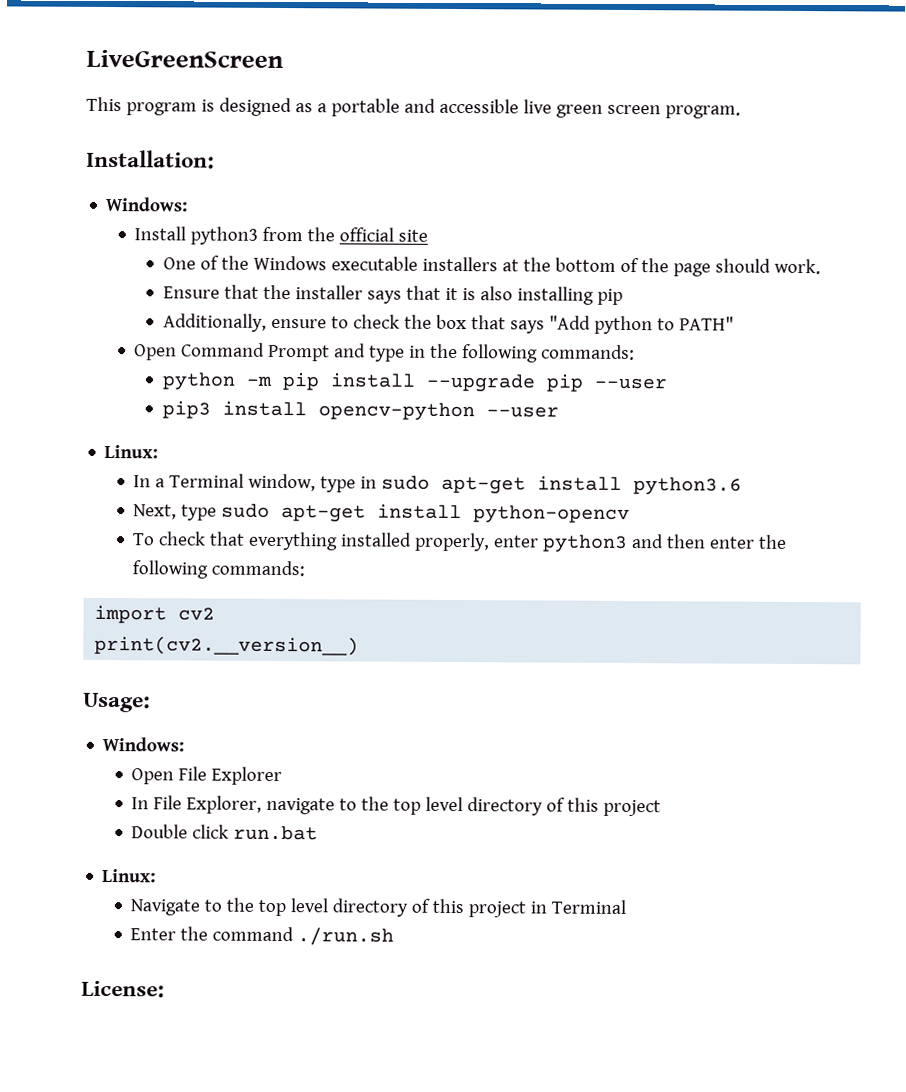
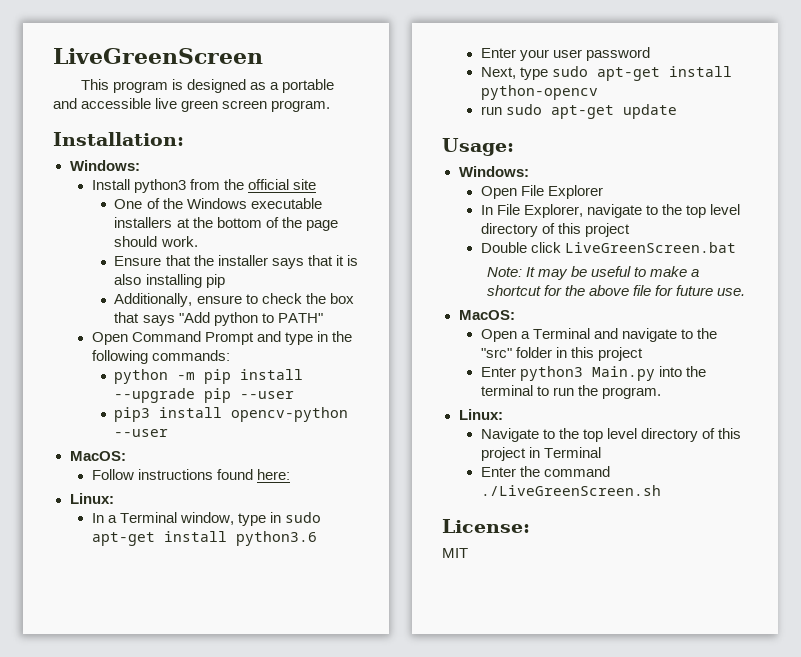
(559, 412) none -> [69,451,126,461] [91,469,291,480] // MacOS: // Follow instructions found here:
(743, 486) none -> [480,47,651,61] // Enter your user password
[132,531,788,554] [132,560,306,579] [94,604,216,624] [94,635,360,656] To check that everything installed properly, enter python3 and then enter the following commands: // import cv2 // print(cv2.__version__) -> [480,104,678,119] run sudo apt-get update
[233,825,319,841] run.bat -> [565,242,737,253] [486,266,700,280] [486,285,746,296] [458,310,515,320] [480,328,718,342] [480,347,644,361] [480,366,707,381] [480,385,662,399] LiveGreenScreen.bat // Note: It may be useful to make a shortcut for the above file for future use. // MacOS: // Open a Terminal and navigate to the "src" folder in this project // Enter python3 Main.py into the terminal to run the program.
[297,927,395,946] ./run.sh -> [480,485,661,496] ./LiveGreenScreen.sh
(165, 989) none -> [442,548,468,558] // MIT

